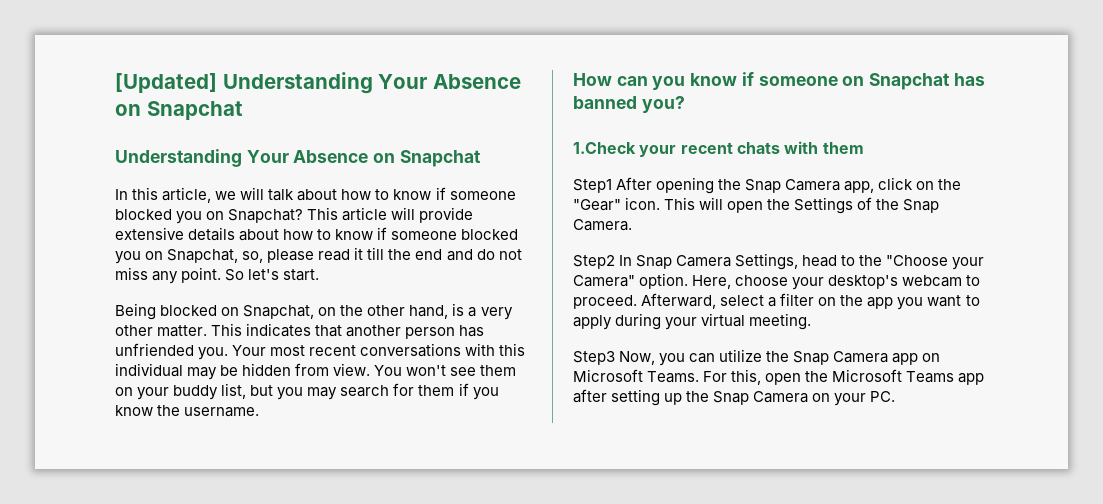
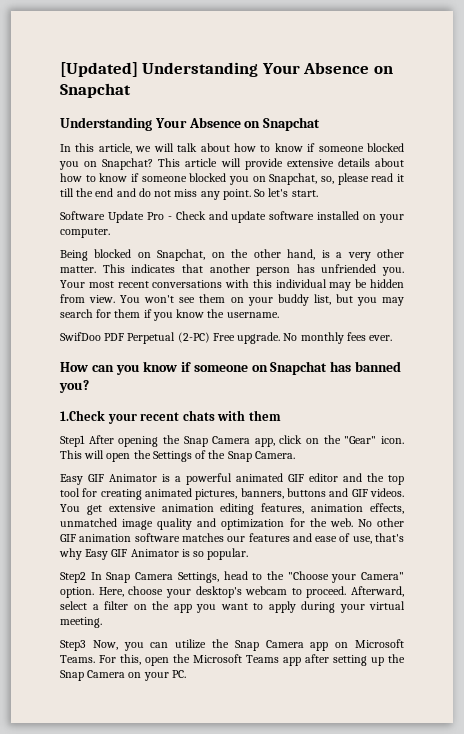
(320, 275) none -> [60,211,404,223] [60,228,110,238] // Software Update Pro - Check and update software installed on your computer.
(260, 412) none -> [60,332,393,344] // SwifDoo PDF Perpetual (2-PC) Free upgrade. No monthly fees ever.
(632, 225) none -> [60,473,404,485] [60,488,404,500] [60,503,404,515] [60,518,404,530] [60,533,404,544] [59,548,249,560] // Easy GIF Animator is a powerful animated GIF editor and the top tool for creating animated pictures, banners, buttons and GIF videos. You get extensive animation editing features, animation effects, unmatched image quality and optimization for the web. No other GIF animation software matches our features and ease of use, that's why Easy GIF Animator is so popular.

